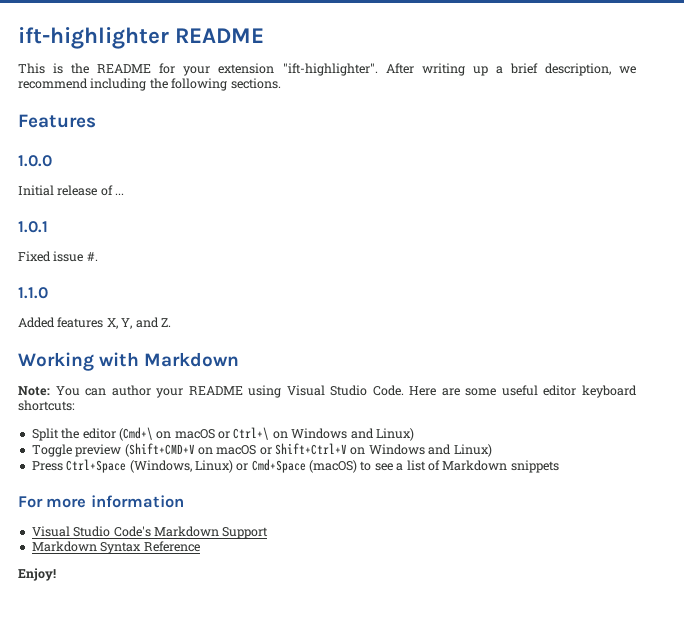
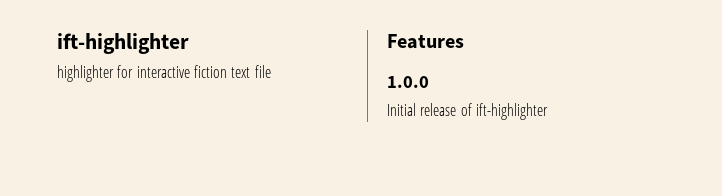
[18,27,265,49] [18,63,636,76] [18,78,281,91] ift-highlighter README // This is the README for your extension "ift-highlighter". After writing up a brief description, we recommend including the following sections. -> [57,33,189,54] [57,65,271,82] ift-highlighter // highlighter for interactive fiction text file
[115,193,125,195] [18,221,48,233] [18,251,98,262] [18,287,48,299] [18,317,171,329] [18,352,240,371] [18,385,638,398] [18,400,75,411] [31,427,414,441] [31,443,492,457] [31,459,559,473] [18,495,184,508] [31,526,269,539] [31,541,200,554] [18,568,56,581] ... // 1.0.1 // Fixed issue #. // 1.1.0 // Added features X, Y, and Z. // Working with Markdown // Note: You can author your README using Visual Studio Code. Here are some useful editor keyboard shortcuts: // Split the editor (Cmd+\ on macOS or Ctrl+\ on Windows and Linux) // Toggle preview (Shift+CMD+V on macOS or Shift+Ctrl+V on Windows and Linux) // Press Ctrl+Space (Windows, Linux) or Cmd+Space (macOS) to see a list of Markdown snippets // For more information // Visual Studio Code's Markdown Support // Markdown Syntax Reference // Enjoy! -> [475,103,548,120] ift-highlighter

